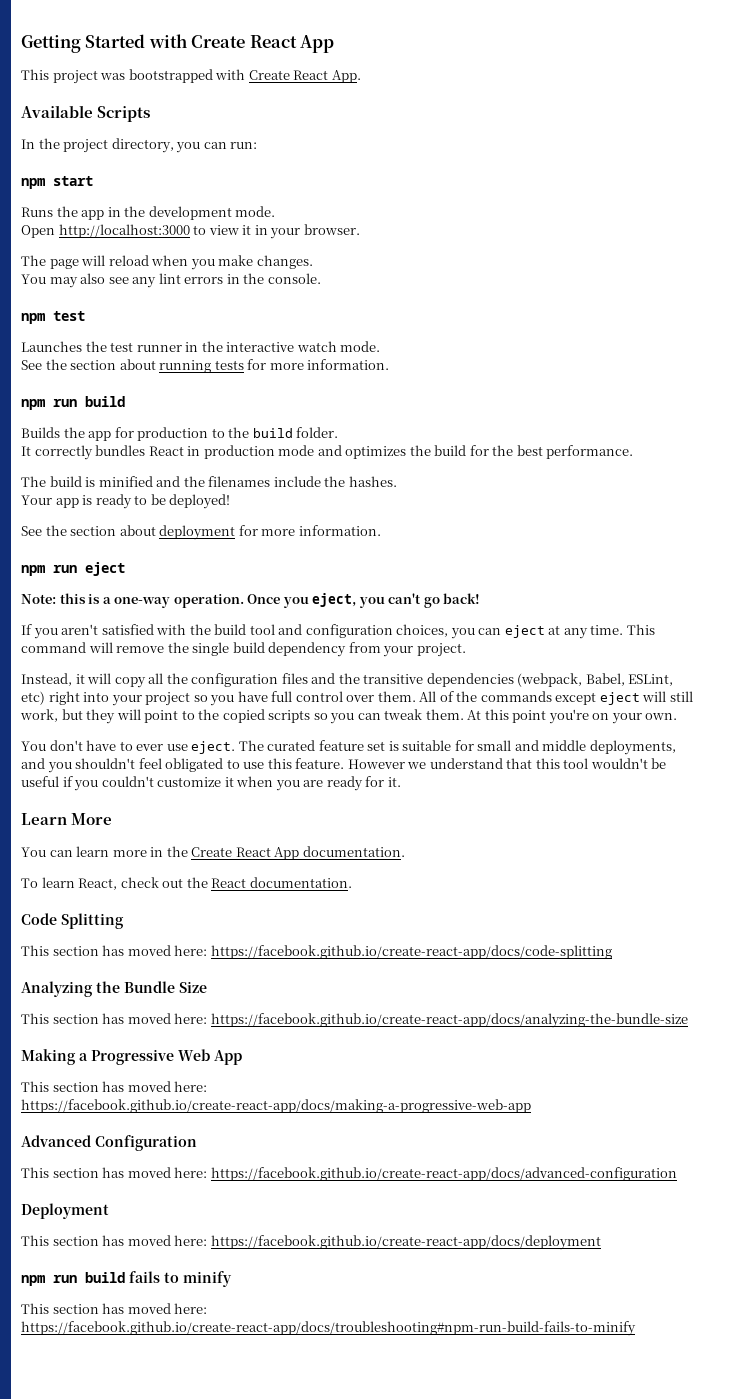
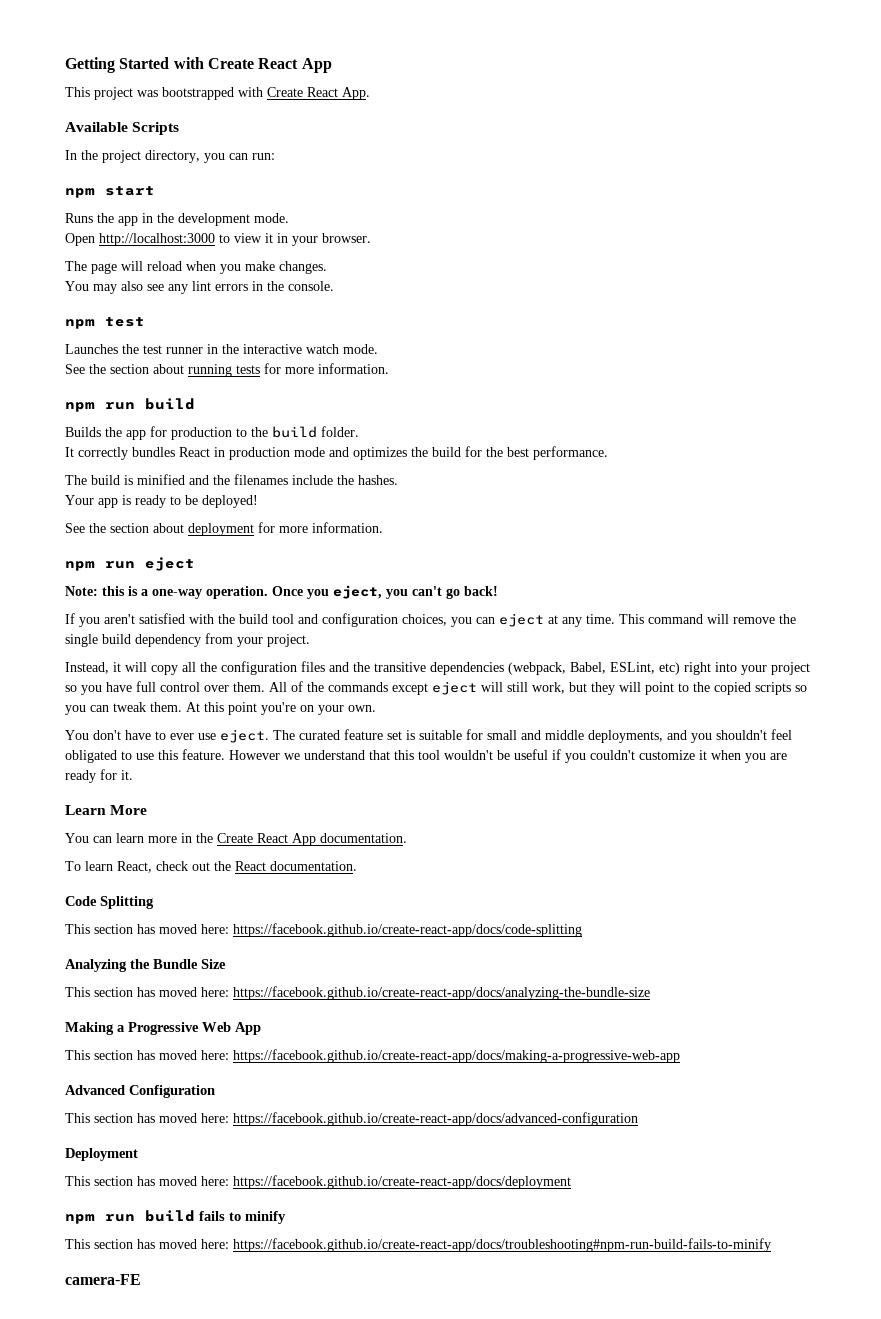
(636, 1328) none -> [65,1274,141,1285] // camera-FE

